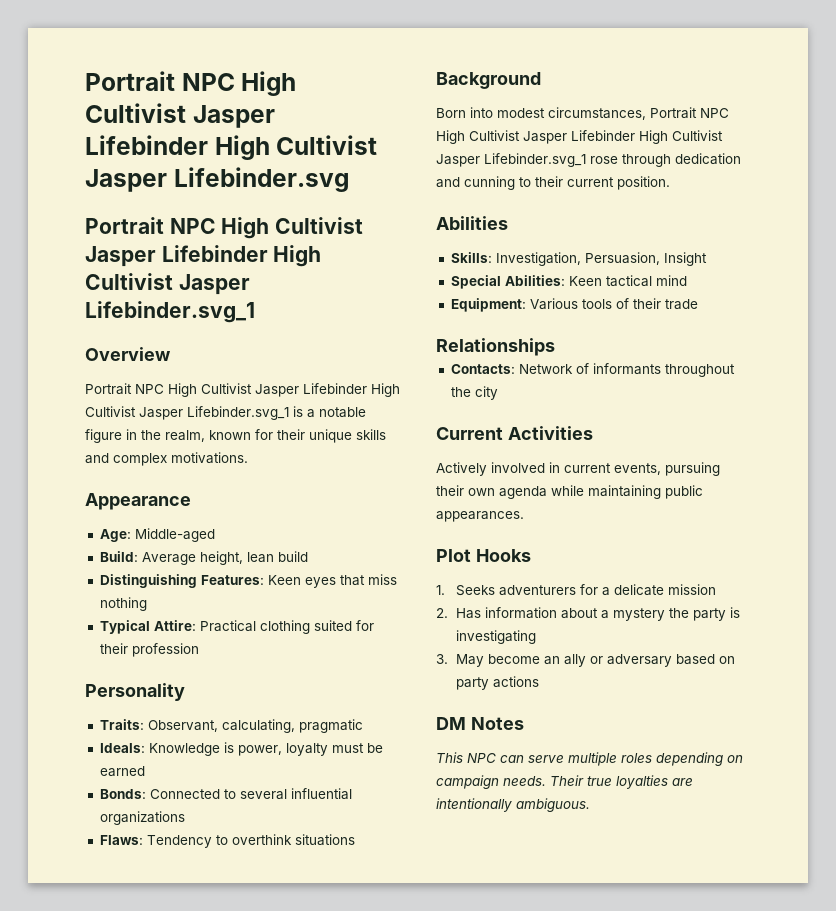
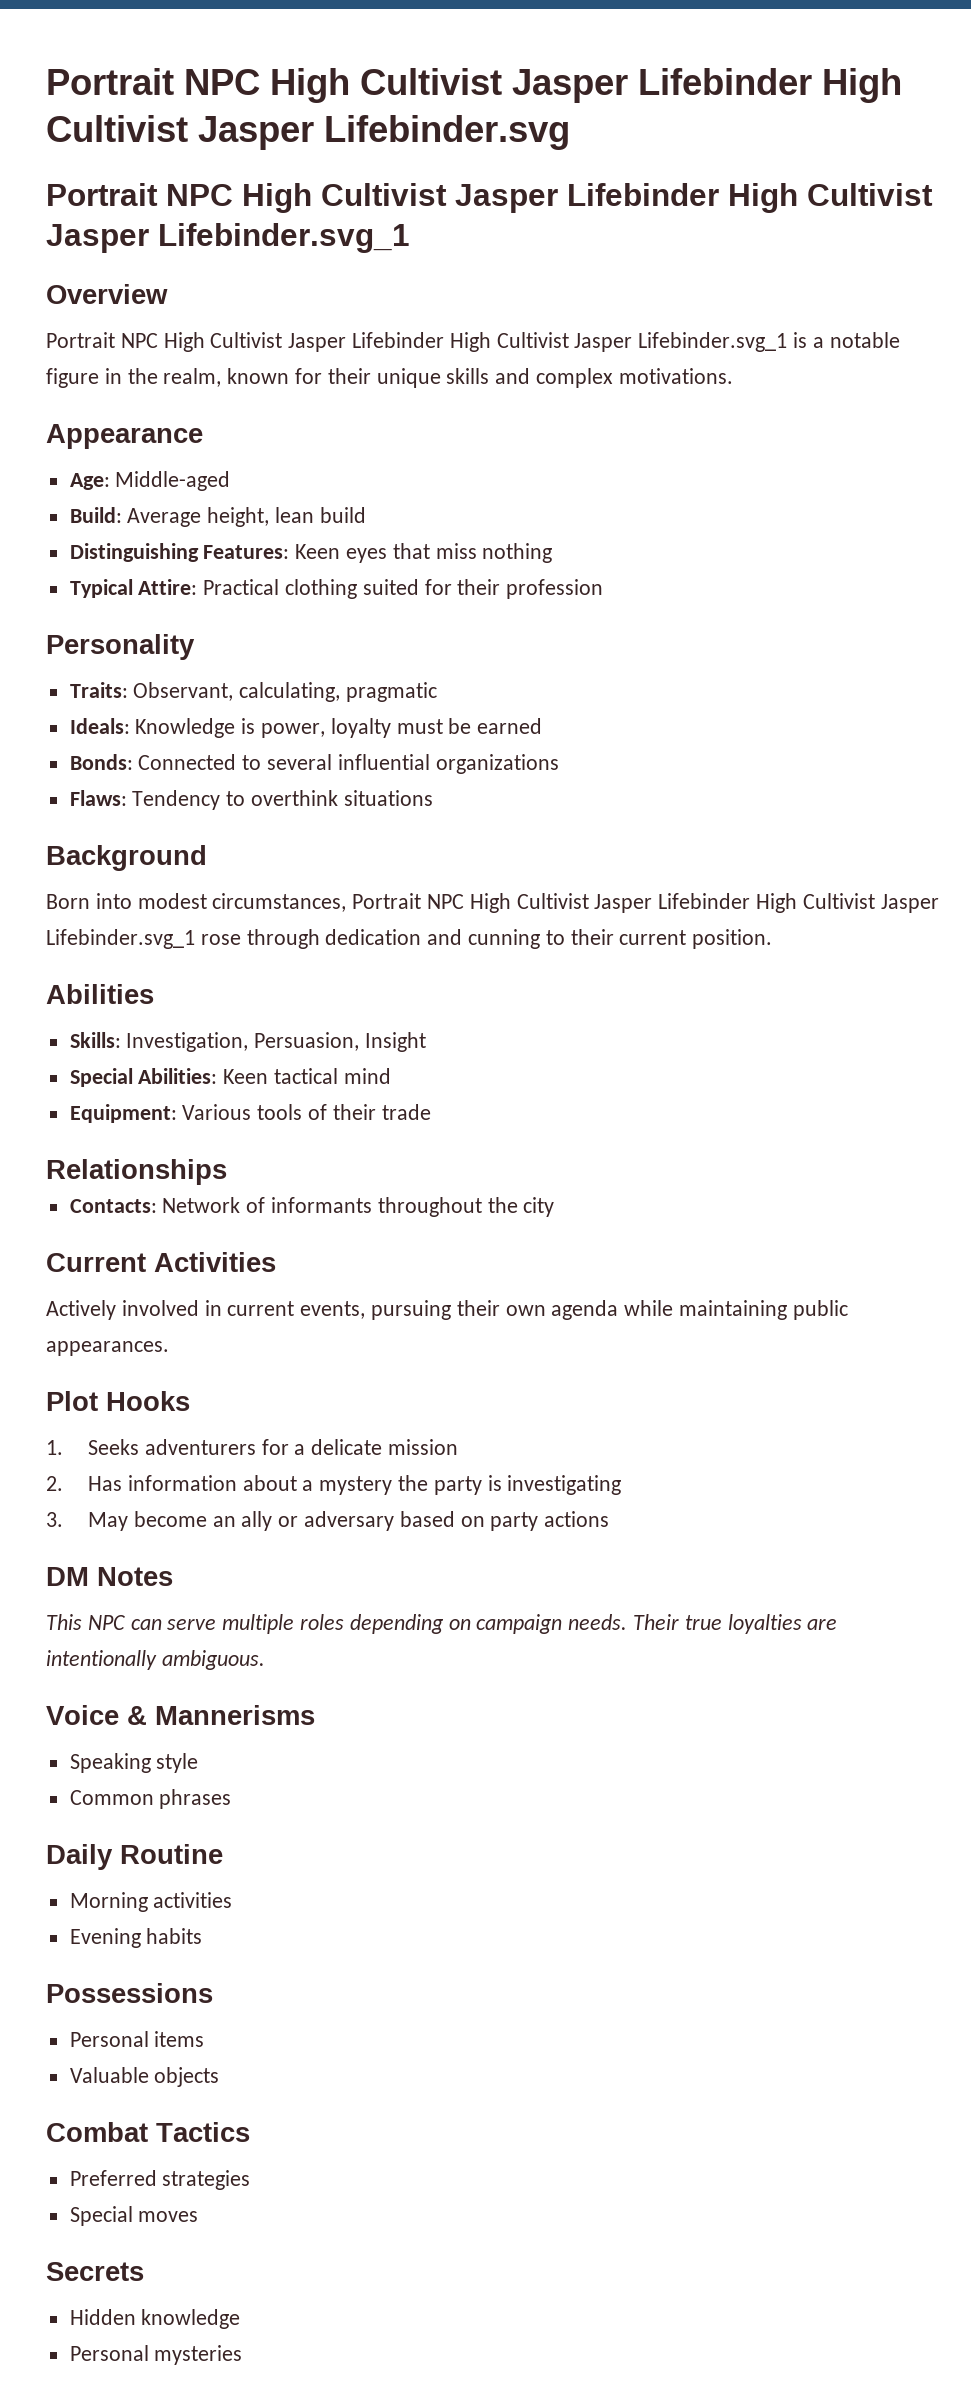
(590, 805) none -> [46,1705,315,1725] [69,1753,199,1773] [69,1789,232,1809] [46,1844,223,1870] [69,1892,233,1912] [69,1928,203,1948] [46,1983,213,2003] [69,2031,205,2047] [69,2067,220,2087] [46,2122,250,2142] [69,2170,251,2190] [69,2206,199,2226] [46,2262,144,2281] [69,2309,241,2329] [69,2345,243,2365] // Voice & Mannerisms // Speaking style // Common phrases // Daily Routine // Morning activities // Evening habits // Possessions // Personal items // Valuable objects // Combat Tactics // Preferred strategies // Special moves // Secrets // Hidden knowledge // Personal mysteries

